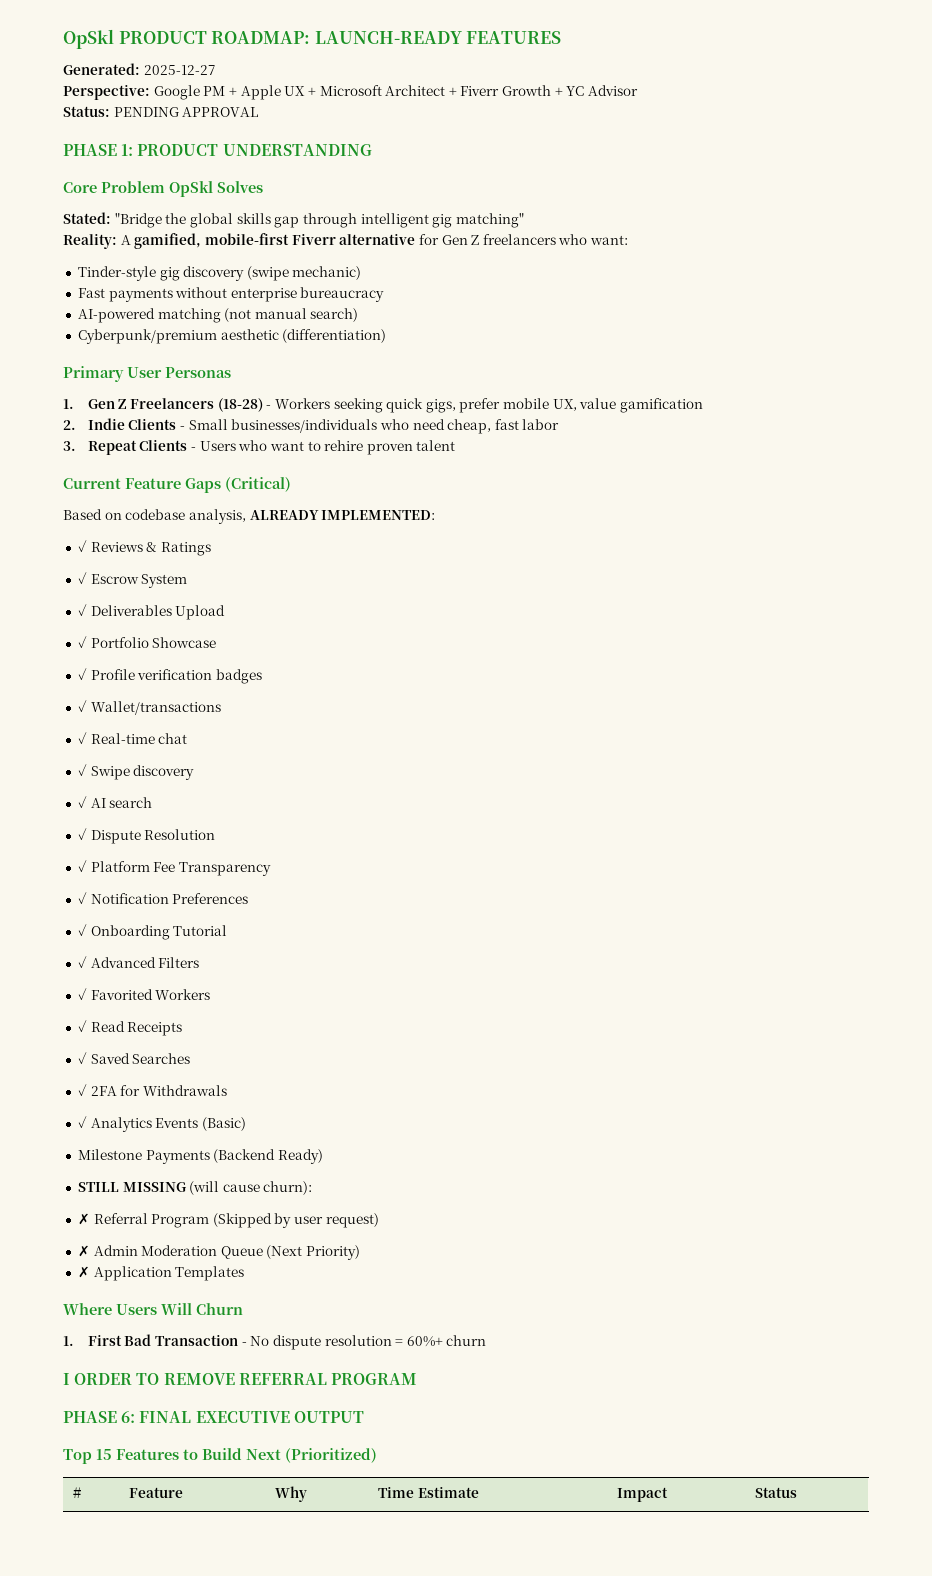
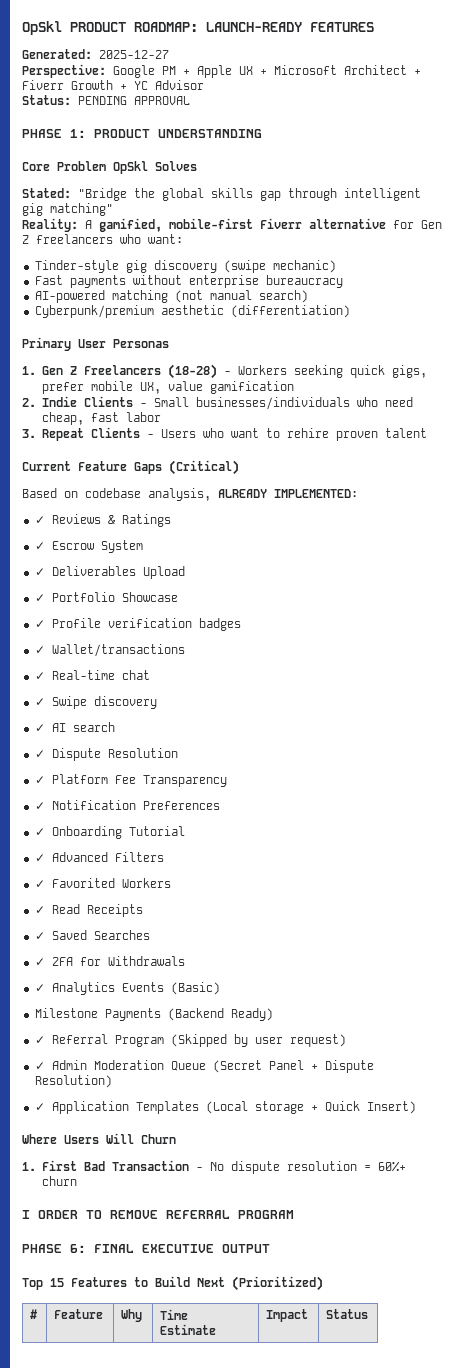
[77,1181,313,1195] [77,1213,90,1225] STILL MISSING (will cause churn): // ✗ -> [34,1036,45,1044] ✓
[77,1245,90,1257] ✗ -> [34,1062,45,1070] ✓
[266,1245,361,1260] [77,1266,245,1281] (Next Priority) // ✗ Application Templates -> [212,1060,374,1073] [34,1075,112,1088] [34,1101,416,1114] (Secret Panel + Dispute Resolution) // ✓ Application Templates (Local storage + Quick Insert)

